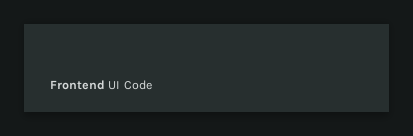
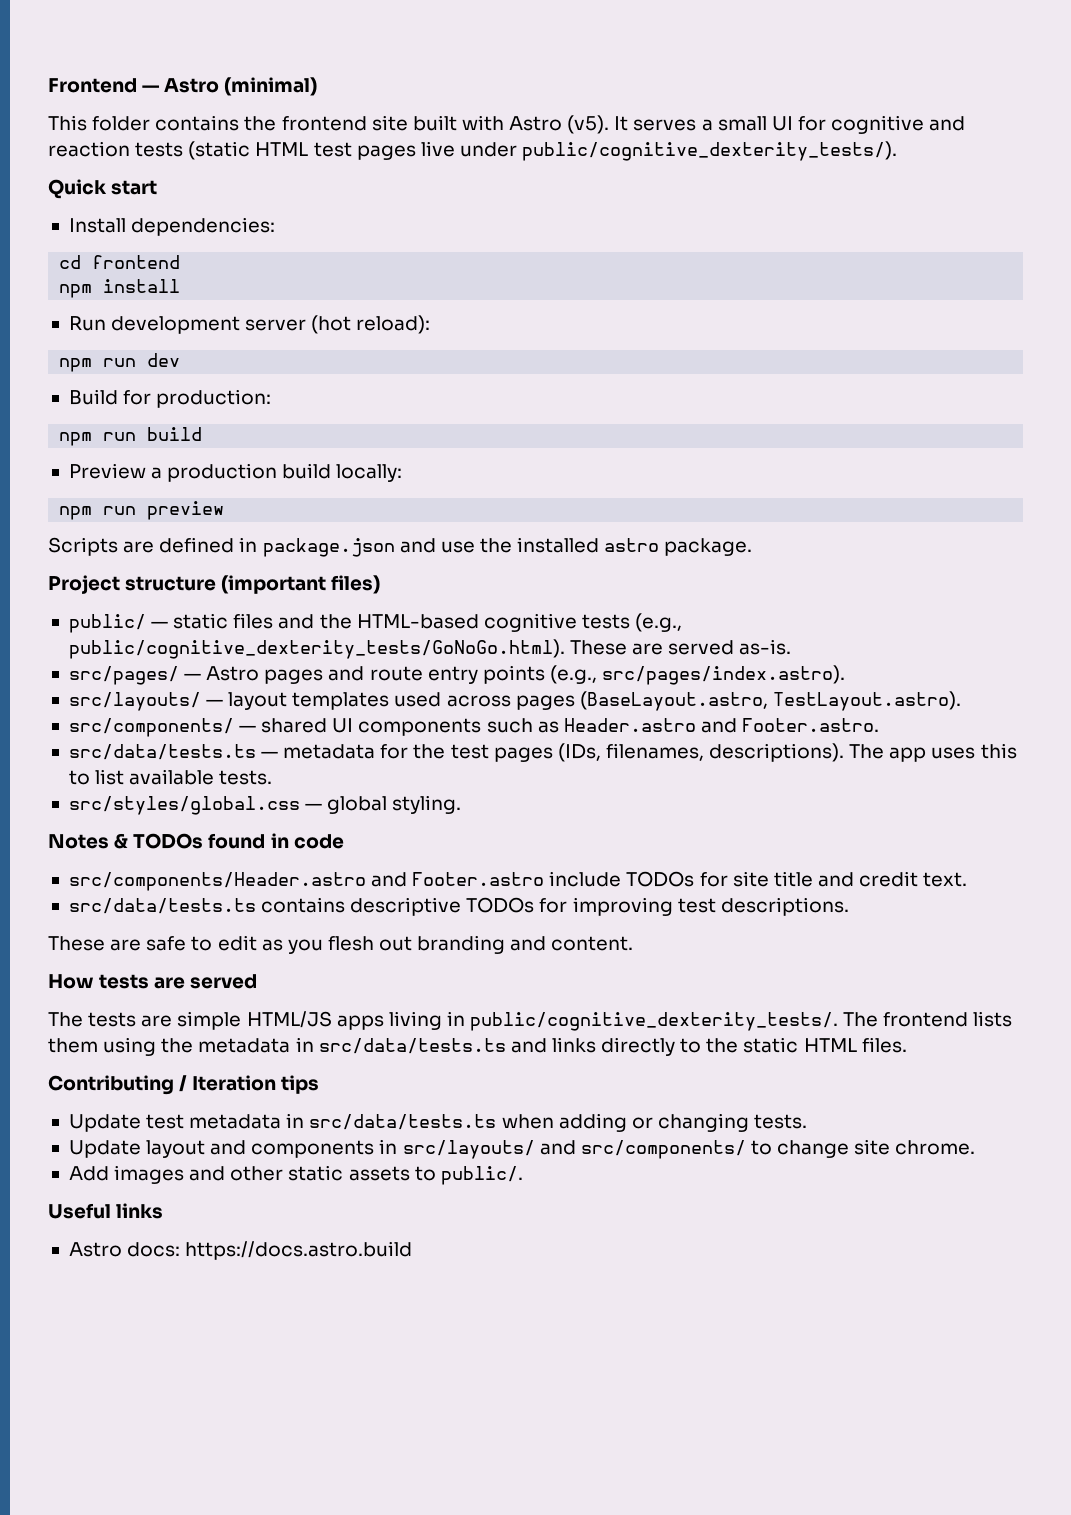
[108,80,152,90] UI Code -> [142,77,318,96] [48,115,966,134] [48,141,898,161] [48,179,158,199] [68,217,276,236] [59,255,181,269] [59,279,181,298] [68,315,431,334] [59,353,181,372] [68,389,272,408] [59,427,203,446] [68,463,403,482] [59,501,225,520] [48,537,753,557] [48,575,381,594] [68,613,683,633] [68,639,792,659] [68,665,846,685] [68,691,961,711] [68,718,880,737] [68,743,1017,762] [68,769,273,785] [68,795,462,815] [48,833,344,849] [68,871,968,891] [68,897,849,916] [48,935,634,954] [48,974,258,989] [48,1011,1013,1031] [48,1037,907,1056] [48,1075,320,1095] [68,1113,808,1132] [68,1139,976,1159] [68,1165,523,1185] [48,1203,164,1219] [68,1241,413,1260] — Astro (minimal) // This folder contains the frontend site built with Astro (v5). It serves a small UI for cognitive and reaction tests (static HTML test pages live under public/cognitive_dexterity_tests/). // Quick start // Install dependencies: // cd frontend // npm install // Run development server (hot reload): // npm run dev // Build for production: // npm run build // Preview a production build locally: // npm run preview // Scripts are defined in package.json and use the installed astro package. // Project structure (important files) // public/ — static files and the HTML-based cognitive tests (e.g., public/cognitive_dexterity_tests/GoNoGo.html). These are served as-is. // src/pages/ — Astro pages and route entry points (e.g., src/pages/index.astro). // src/layouts/ — layout templates used across pages (BaseLayout.astro, TestLayout.astro). // src/components/ — shared UI components such as Header.astro and Footer.astro. // src/data/tests.ts — metadata for the test pages (IDs, filenames, descriptions). The app uses this to list available tests. // src/styles/global.css — global styling. // Notes & TODOs found in code // src/components/Header.astro and Footer.astro include TODOs for site title and credit text. // src/data/tests.ts contains descriptive TODOs for improving test descriptions. // These are safe to edit as you flesh out branding and content. // How tests are served // The tests are simple HTML/JS apps living in public/cognitive_dexterity_tests/. The frontend lists them using the metadata in src/data/tests.ts and links directly to the static HTML files. // Contributing / Iteration tips // Update test metadata in src/data/tests.ts when adding or changing tests. // Update layout and components in src/layouts/ and src/components/ to change site chrome. // Add images and other static assets to public/. // Useful links // Astro docs: https://docs.astro.build

